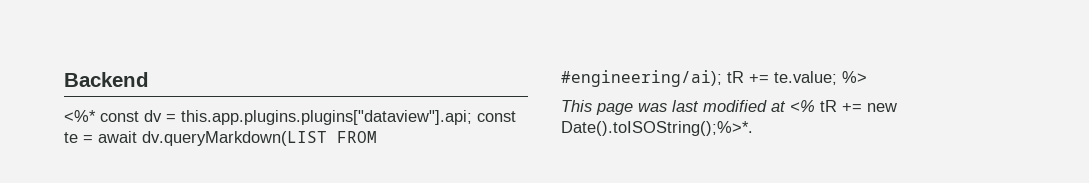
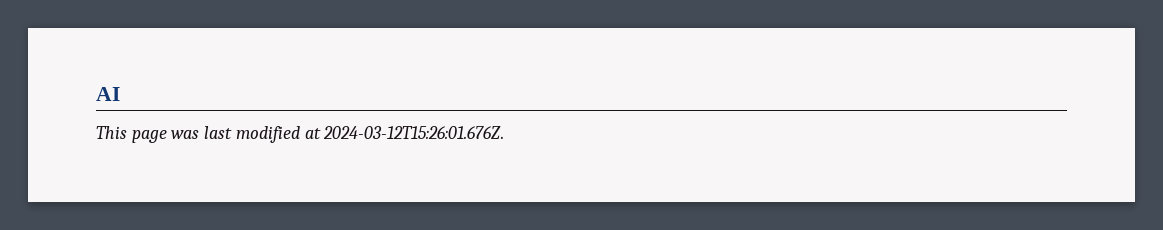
[64,72,149,87] [64,110,516,125] [64,131,377,146] [561,70,867,87] Backend // <%* const dv = this.app.plugins.plugins["dataview"].api; const te = await dv.queryMarkdown(LIST FROM #engineering/ai); tR += te.value; %> -> [96,87,120,101] AI
[790,100,897,112] [561,121,753,136] <% tR += new Date().toISOString();%>*. -> [323,126,505,139] 2024-03-12T15:26:01.676Z.

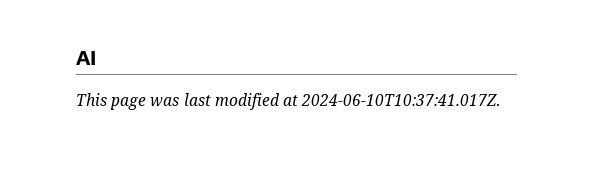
[323,126,505,139] 2024-03-12T15:26:01.676Z. -> [301,94,501,106] 2024-06-10T10:37:41.017Z.

